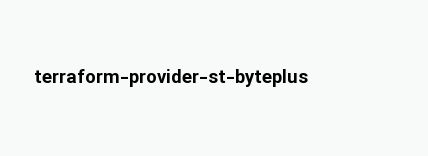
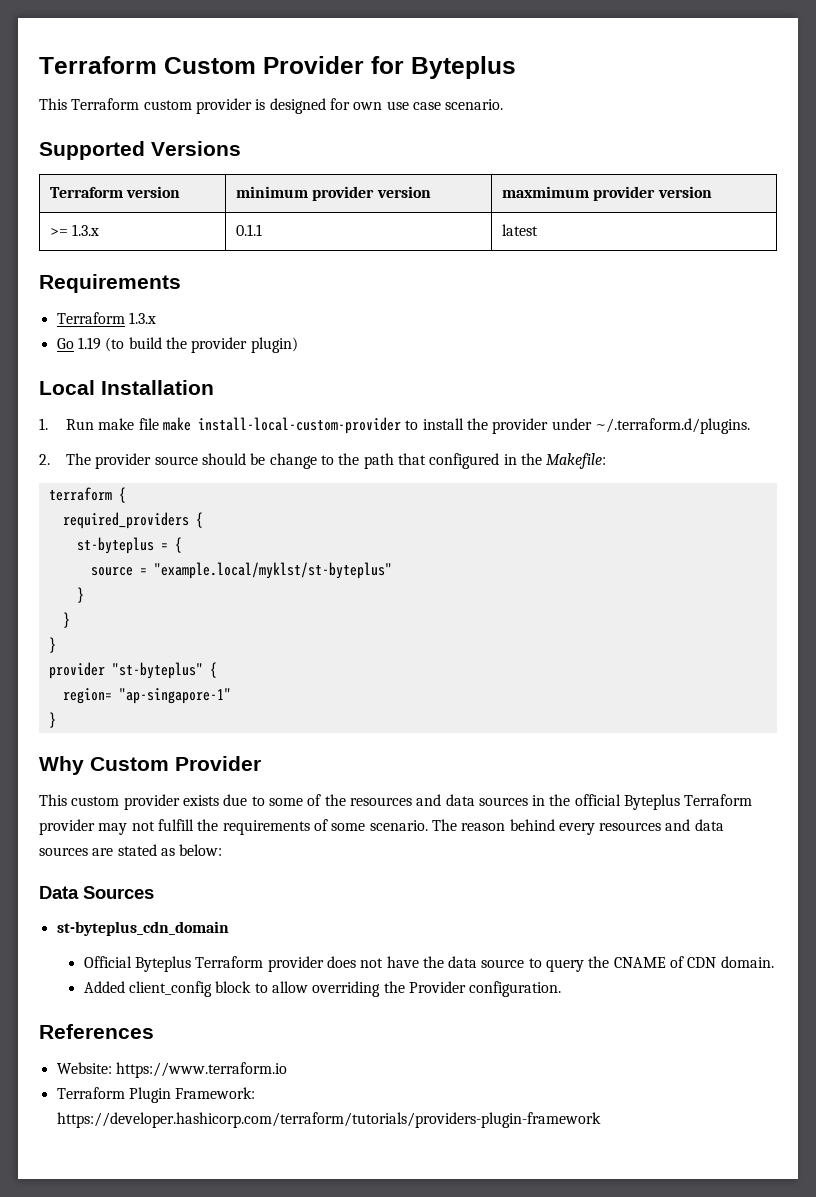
[34,69,308,87] terraform-provider-st-byteplus -> [39,56,516,79] [39,98,504,114] [39,141,241,160] [49,186,181,198] [235,186,431,201] [501,186,712,201] [49,224,100,236] [235,224,262,236] [501,224,538,236] [39,274,181,293] [56,312,156,324] [56,337,298,353] [39,380,214,395] [39,417,750,434] [39,453,607,469] [48,487,126,503] [62,512,203,529] [76,537,182,554] [90,562,392,579] [76,587,84,603] [62,612,70,628] [48,637,56,653] [48,662,217,679] [62,688,231,704] [48,712,56,728] [39,756,261,775] [39,794,753,810] [39,819,724,835] [39,844,223,856] [39,886,154,899] [56,921,229,936] [83,956,774,972] [83,981,562,997] [39,1024,154,1039] [56,1062,287,1078] [56,1087,256,1103] [56,1112,601,1128] Terraform Custom Provider for Byteplus // This Terraform custom provider is designed for own use case scenario. // Supported Versions // Terraform version | minimum provider version | maxmimum provider version // >= 1.3.x | 0.1.1 | latest // Requirements // Terraform 1.3.x // Go 1.19 (to build the provider plugin) // Local Installation // 1. Run make file make install-local-custom-provider to install the provider under ~/.terraform.d/plugins. // 2. The provider source should be change to the path that configured in the Makefile: // terraform { // required_providers { // st-byteplus = { // source = "example.local/myklst/st-byteplus" // } // } // } // provider "st-byteplus" { // region= "ap-singapore-1" // } // Why Custom Provider // This custom provider exists due to some of the resources and data sources in the official Byteplus Terraform provider may not fulfill the requirements of some scenario. The reason behind every resources and data sources are stated as below: // Data Sources // st-byteplus_cdn_domain // Official Byteplus Terraform provider does not have the data source to query the CNAME of CDN domain. // Added client_config block to allow overriding the Provider configuration. // References // Website: https://www.terraform.io // Terraform Plugin Framework: https://developer.hashicorp.com/terraform/tutorials/providers-plugin-framework

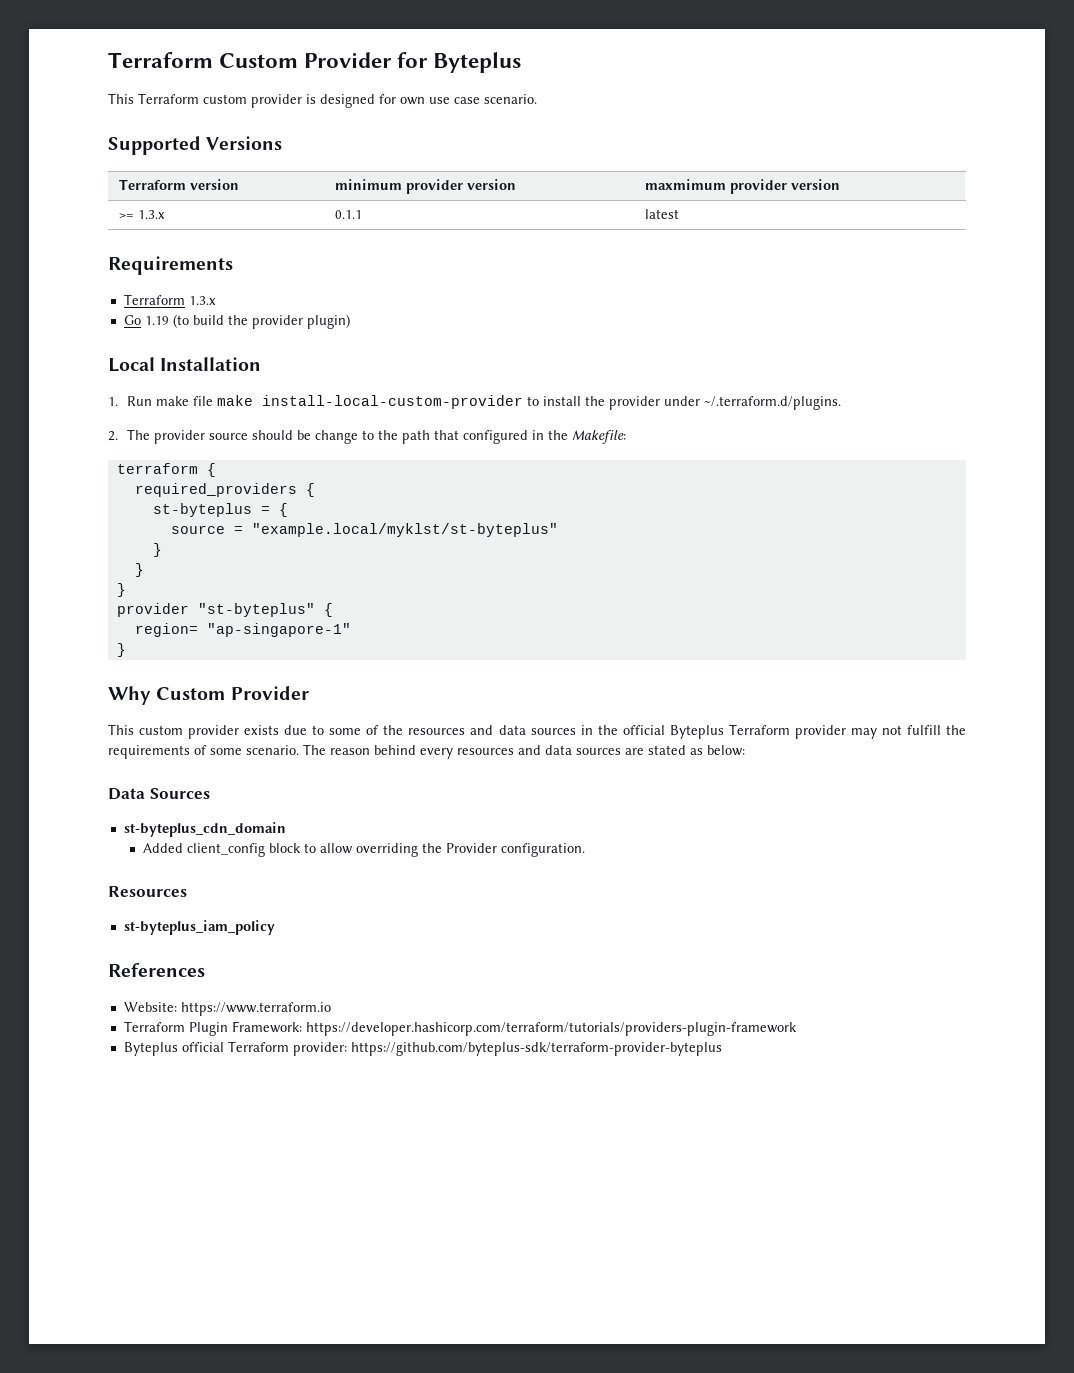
[83,956,774,972] // Official Byteplus Terraform provider does not have the data source to query the CNAME of CDN domain. -> (286, 829) none
(562, 989) none -> [108,886,187,897] [123,920,275,935] // Resources // st-byteplus_iam_policy
(601, 1120) none -> [123,1041,722,1056] // Byteplus official Terraform provider: https://github.com/byteplus-sdk/terraform-provider-byteplus

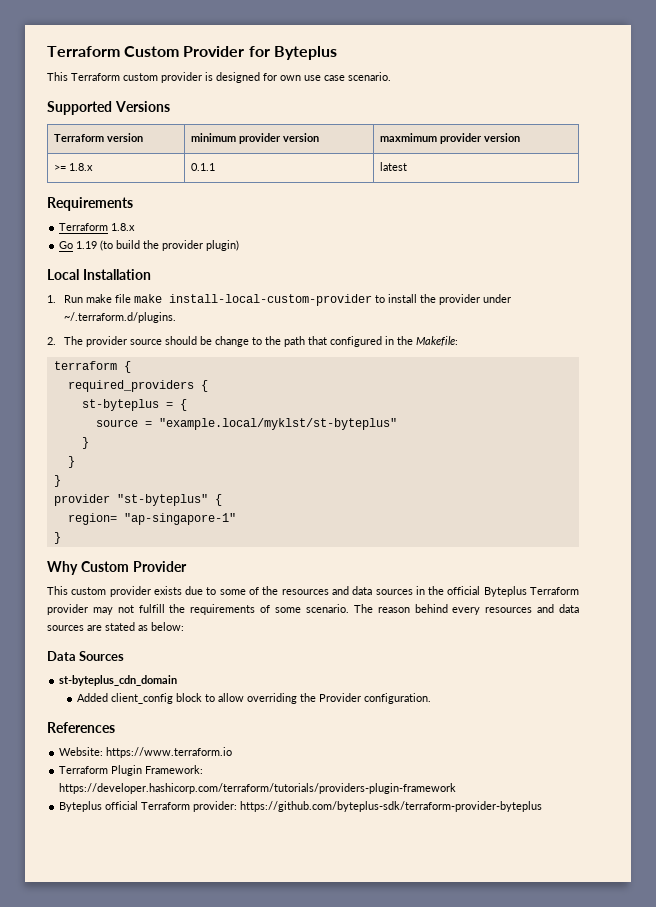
[137,210,165,219] 1.3.x -> [69,163,94,171] 1.8.x
[188,296,216,305] 1.3.x -> [111,223,136,231] 1.8.x
[108,886,187,897] [123,920,275,935] // Resources // st-byteplus_iam_policy -> (431, 698) none

